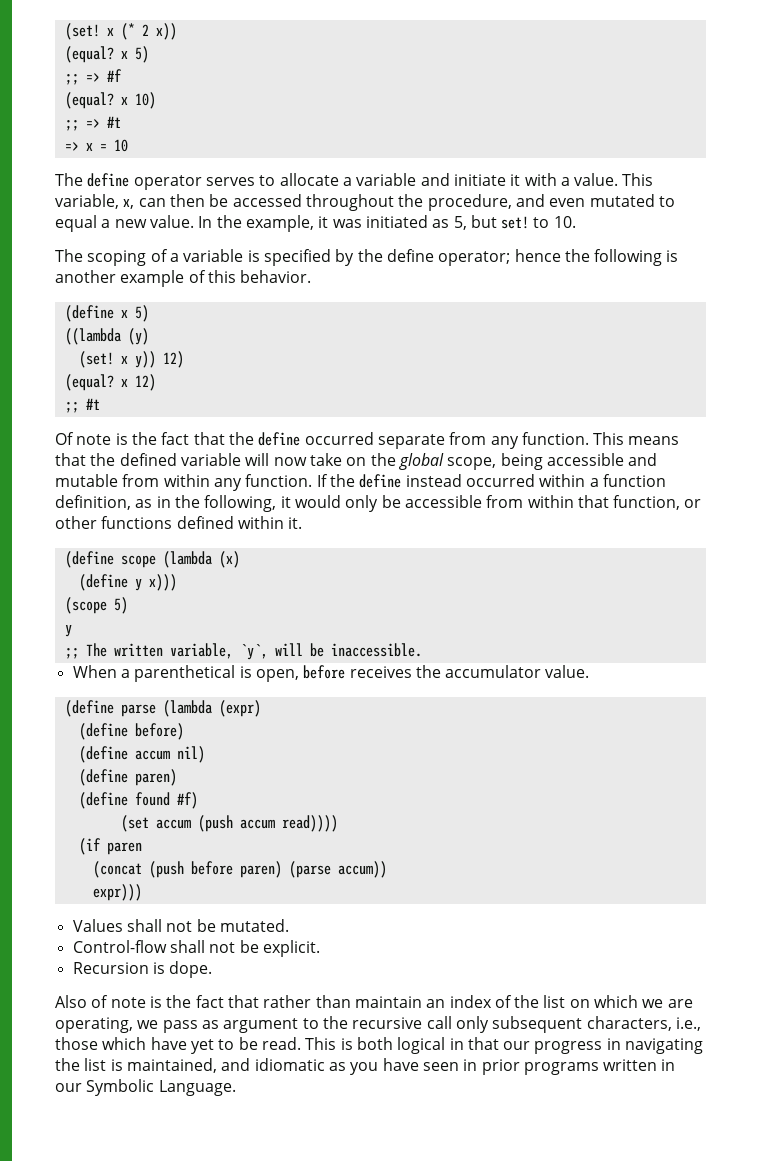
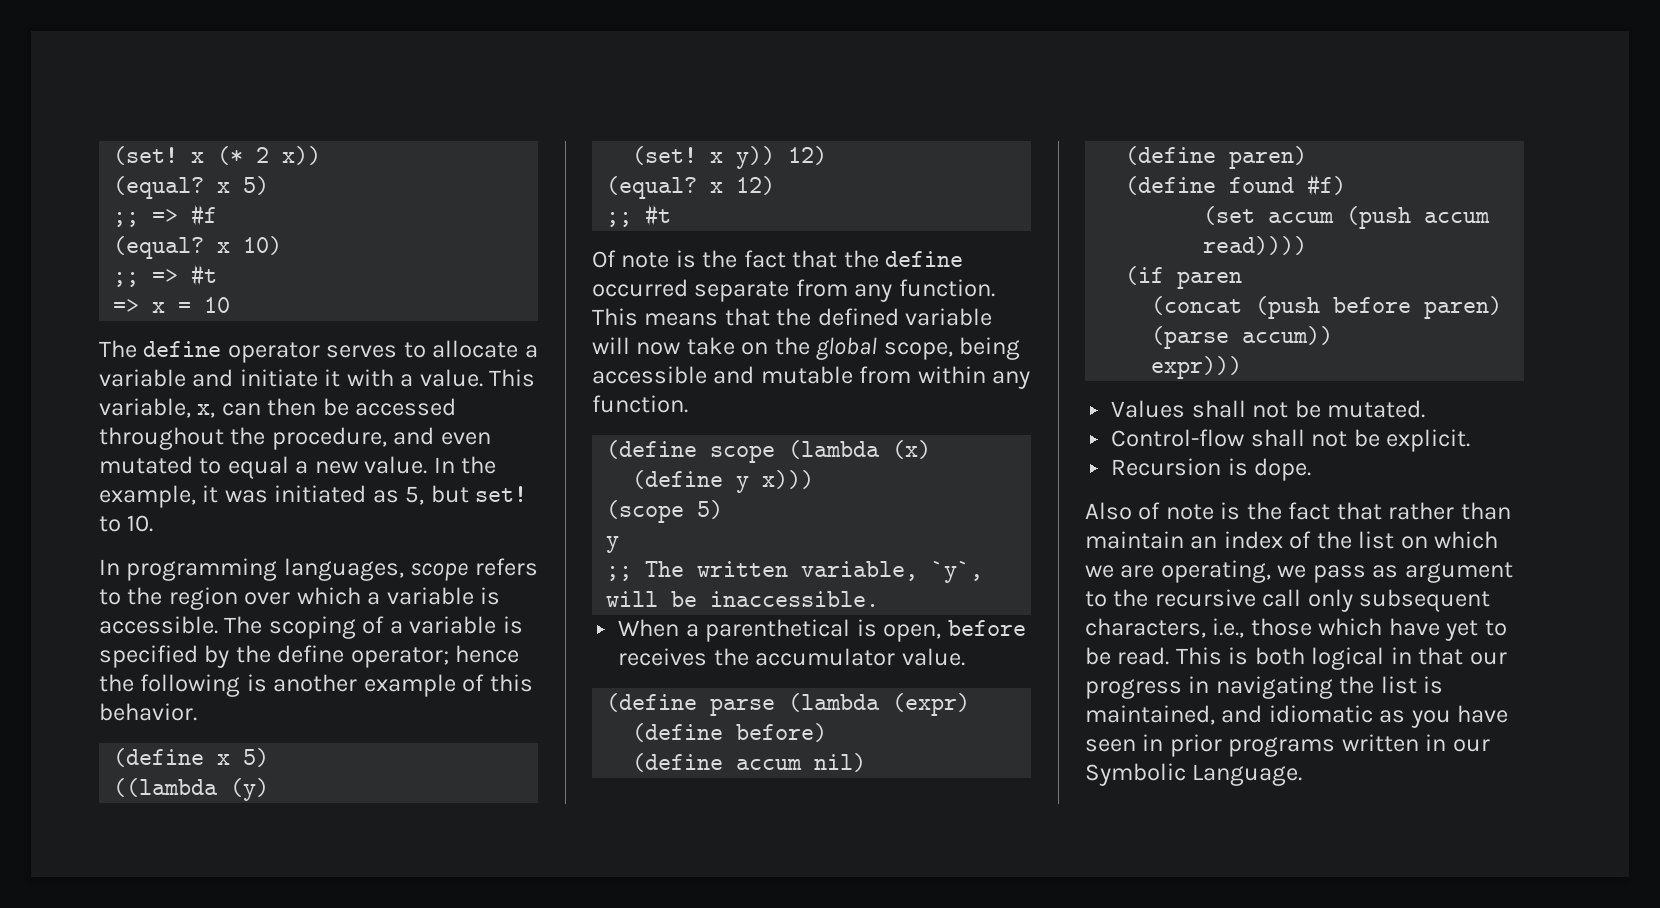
(576, 222) none -> [99,558,538,581] [99,587,501,610] [99,616,218,634] In programming languages, scope refers to the region over which a variable is accessible.
[316,474,666,488] [55,495,702,512] [55,516,303,529] If the define instead occurred within a function definition, as in the following, it would only be accessible from within that function, or other functions defined within it. -> (688, 404) none

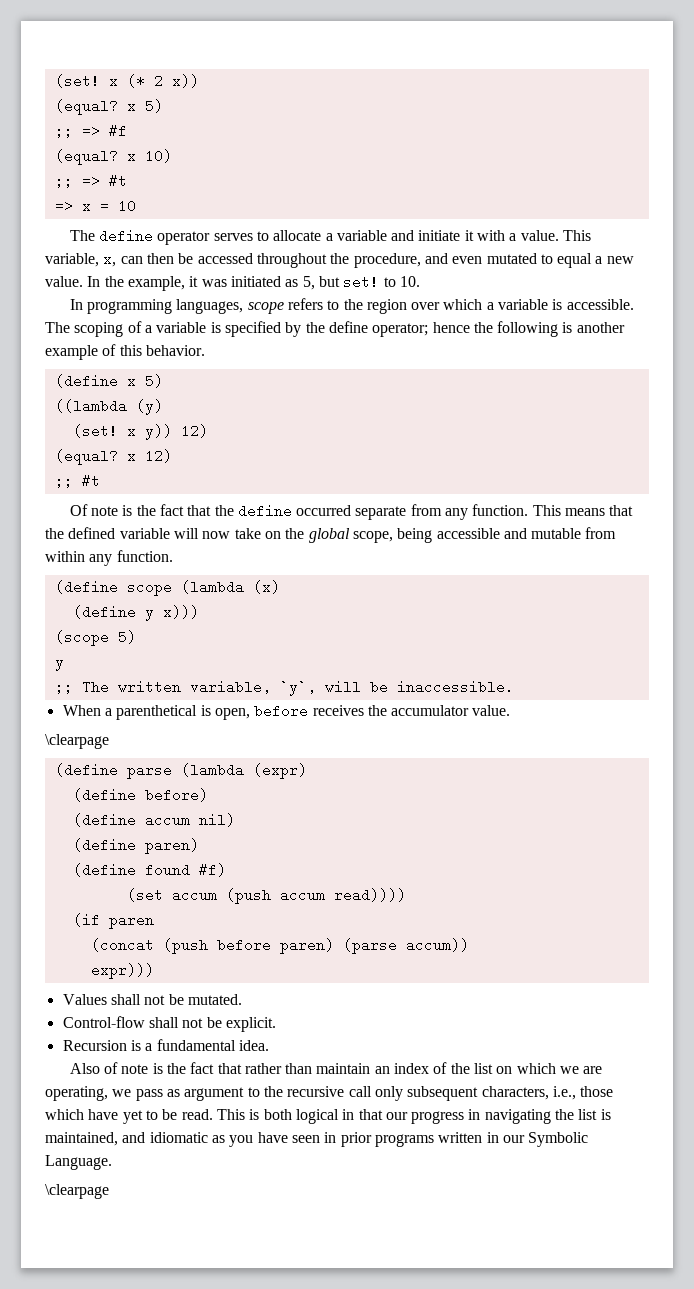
(965, 657) none -> [45,734,109,749] // \clearpage
[1254,458,1312,481] dope. -> [145,1039,269,1051] a fundamental idea.
(1303, 775) none -> [45,1184,109,1199] // \clearpage

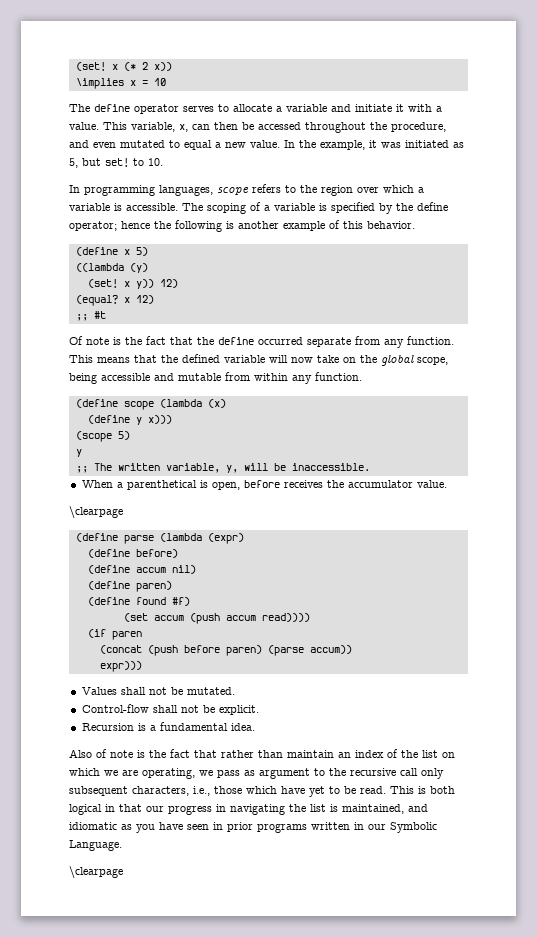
[54,99,163,115] [54,124,127,138] [54,149,172,165] [54,174,127,188] [54,199,73,213] (equal? x 5) // ;; => #f // (equal? x 10) // ;; => #t // => -> [75,78,124,89] \implies
[279,680,316,696] `y`, -> [225,465,238,473] y,

